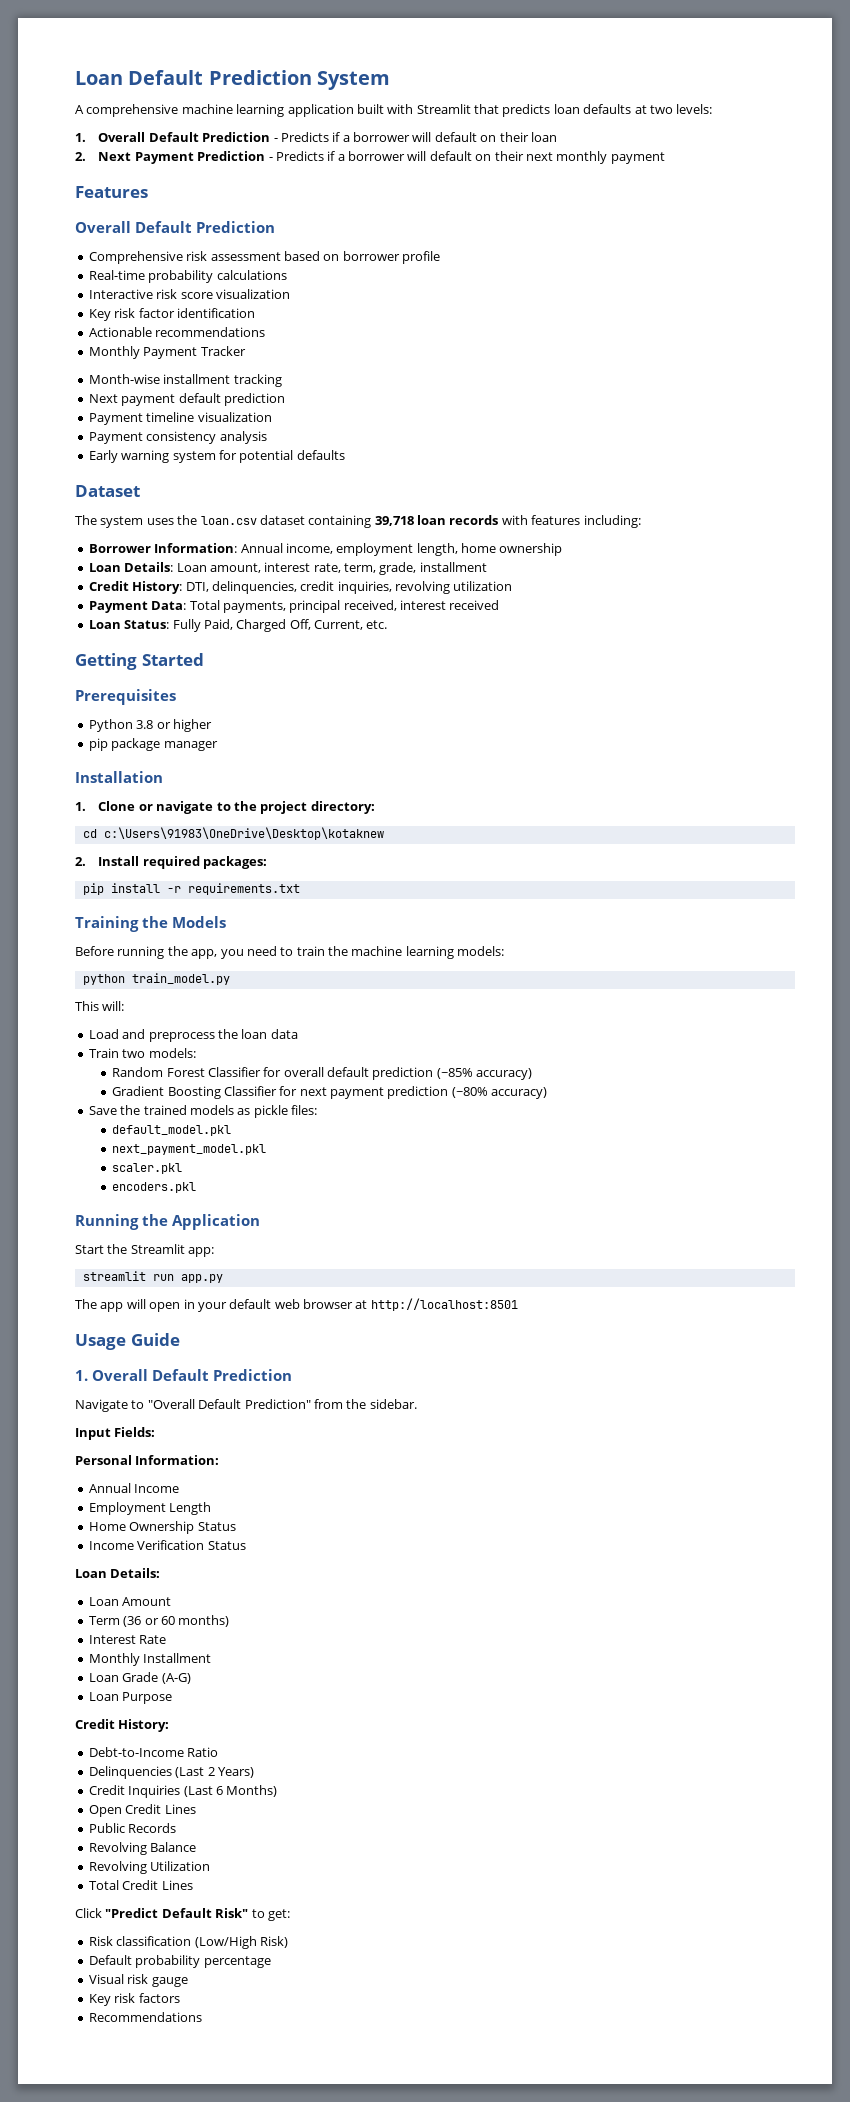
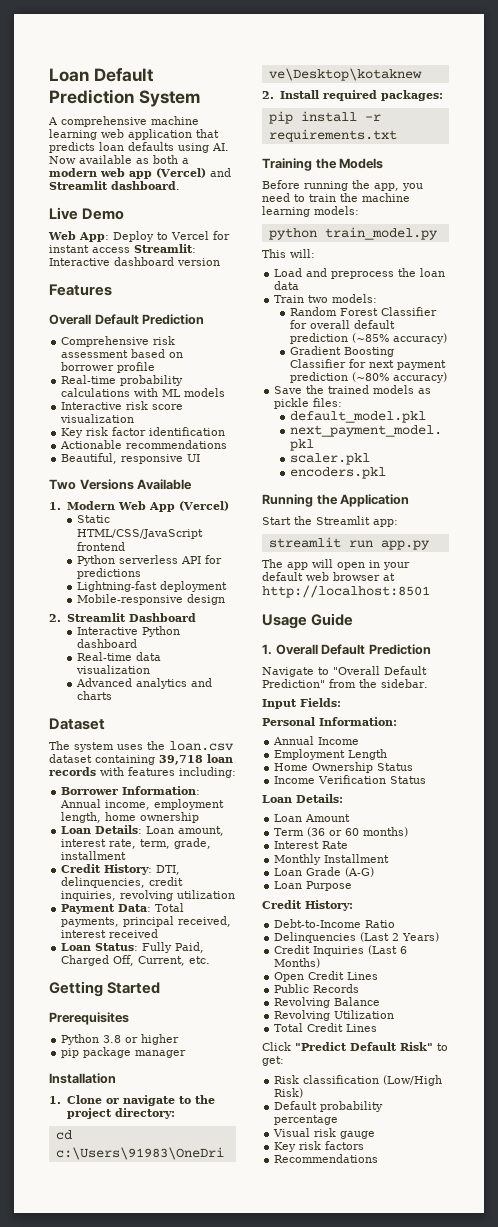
[287,104,713,117] [75,132,557,142] [75,151,665,164] application built with Streamlit that predicts loan defaults at two levels: // 1. Overall Default Prediction - Predicts if a borrower will default on their loan // 2. Next Payment Prediction - Predicts if a borrower will default on their next monthly payment -> [101,129,219,140] [49,142,229,153] [49,155,189,164] [49,168,231,179] [49,181,180,190] [49,207,125,220] [48,231,230,242] [49,244,196,253] [49,257,220,266] web application that predicts loan defaults using AI. Now available as both a modern web app (Vercel) and Streamlit dashboard. // Live Demo // Web App: Deploy to Vercel for instant access Streamlit: Interactive dashboard version
(287, 275) none -> [134,388,226,397] with ML models
[88,346,246,359] [88,374,282,387] [88,393,285,406] [88,412,272,425] [88,431,267,444] [88,450,345,463] Monthly Payment Tracker // Month-wise installment tracking // Next payment default prediction // Payment timeline visualization // Payment consistency analysis // Early warning system for potential defaults -> [61,453,201,464] [49,479,193,490] [49,501,229,512] [76,515,110,523] [76,529,203,539] [76,542,125,551] [76,555,222,566] [76,568,141,579] [76,581,227,592] [76,594,225,605] [49,613,196,622] [76,626,180,637] [76,639,137,648] [76,652,161,661] [75,665,150,674] [75,678,212,689] [76,691,112,700] Beautiful, responsive UI // Two Versions Available // 1. Modern Web App (Vercel) // Static HTML/CSS/JavaScript frontend // Python serverless API for predictions // Lightning-fast deployment // Mobile-responsive design // 2. Streamlit Dashboard // Interactive Python dashboard // Real-time data visualization // Advanced analytics and charts

